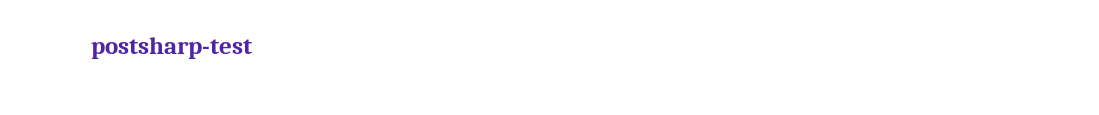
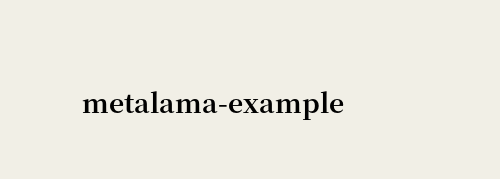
[91,37,253,59] postsharp-test -> [82,91,344,120] metalama-example

